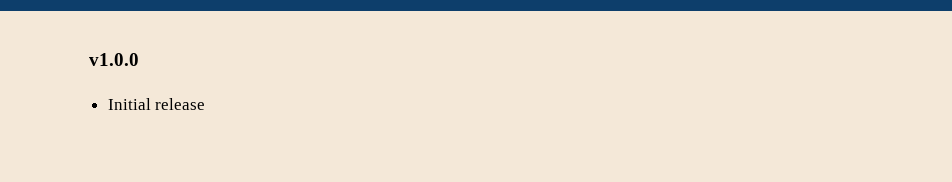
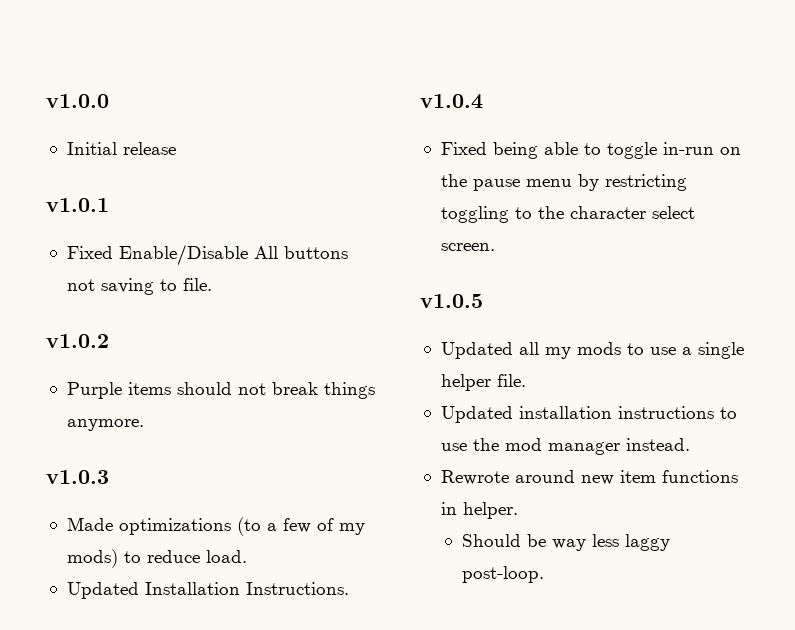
(206, 104) none -> [46,198,109,212] [66,244,348,266] [66,278,212,295] [46,334,109,348] [66,382,375,399] [66,419,144,431] [46,470,109,484] [66,517,365,536] [66,549,247,568] [66,582,349,599] [420,94,483,109] [440,142,741,159] [440,174,687,191] [440,206,695,223] [440,243,495,251] [420,294,483,308] [440,342,744,359] [440,374,526,391] [440,406,737,423] [440,438,690,455] [440,470,738,485] [440,502,518,519] [462,534,671,551] [462,566,545,583] // v1.0.1 // Fixed Enable/Disable All buttons not saving to file. // v1.0.2 // Purple items should not break things anymore. // v1.0.3 // Made optimizations (to a few of my mods) to reduce load. // Updated Installation Instructions. // v1.0.4 // Fixed being able to toggle in-run on the pause menu by restricting toggling to the character select screen. // v1.0.5 // Updated all my mods to use a single helper file. // Updated installation instructions to use the mod manager instead. // Rewrote around new item functions in helper. // Should be way less laggy post-loop.

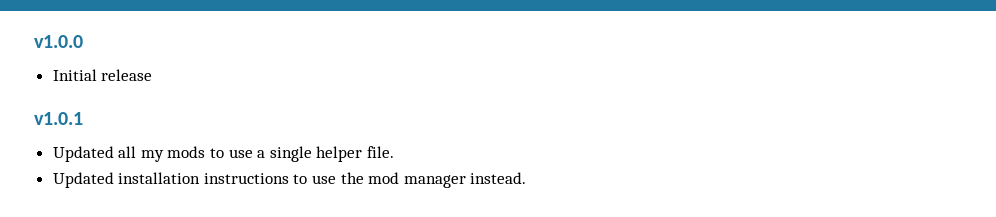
[66,244,348,266] [66,278,212,295] [46,334,109,348] [66,382,375,399] [66,419,144,431] [46,470,109,484] [66,517,365,536] [66,549,247,568] [66,582,349,599] [420,94,483,109] [440,142,741,159] [440,174,687,191] [440,206,695,223] [440,243,495,251] [420,294,483,308] // Fixed Enable/Disable All buttons not saving to file. // v1.0.2 // Purple items should not break things anymore. // v1.0.3 // Made optimizations (to a few of my mods) to reduce load. // Updated Installation Instructions. // v1.0.4 // Fixed being able to toggle in-run on the pause menu by restricting toggling to the character select screen. // v1.0.5 -> (83, 118) none
[440,470,738,485] [440,502,518,519] [462,534,671,551] [462,566,545,583] // Rewrote around new item functions in helper. // Should be way less laggy post-loop. -> (527, 178) none

